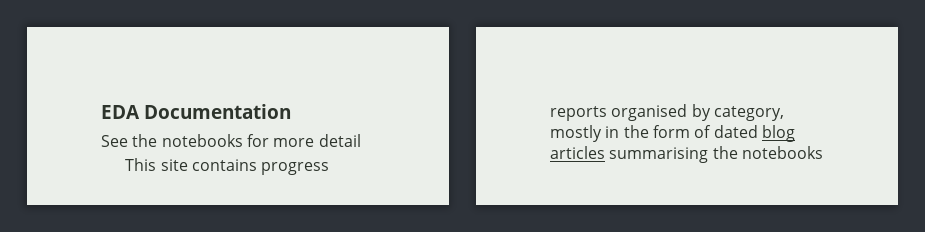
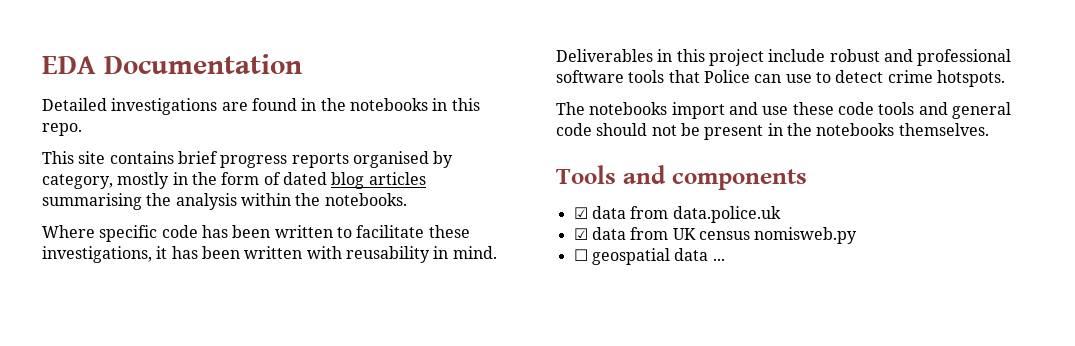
[101,134,361,147] See the notebooks for more detail -> [42,98,480,115] [42,123,82,136] Detailed investigations are found in the notebooks in this repo.
(258, 165) none -> [177,151,218,164] brief
[741,146,823,159] notebooks -> [175,193,407,210] [42,225,470,242] [42,246,497,263] [556,49,1012,66] [556,70,1005,87] [556,102,1011,119] [556,123,989,140] [556,165,807,190] [573,206,781,223] [573,227,858,244] [573,248,725,265] analysis within the notebooks. // Where specific code has been written to facilitate these investigations, it has been written with reusability in mind. Deliverables in this project include robust and professional software tools that Police can use to detect crime hotspots. // The notebooks import and use these code tools and general code should not be present in the notebooks themselves. // Tools and components // ☑ data from data.police.uk // ☑ data from UK census nomisweb.py // ☐ geospatial data ...

